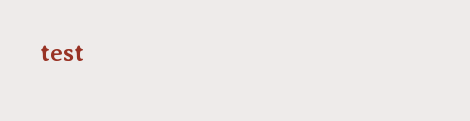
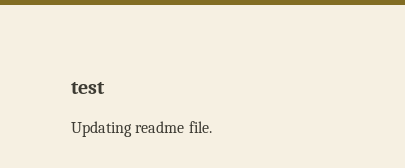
(84, 53) none -> [71,121,212,137] // Updating readme file.

